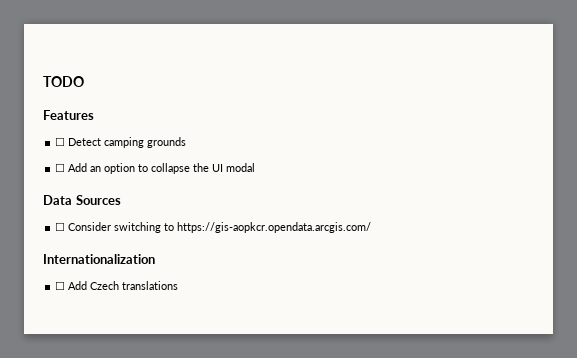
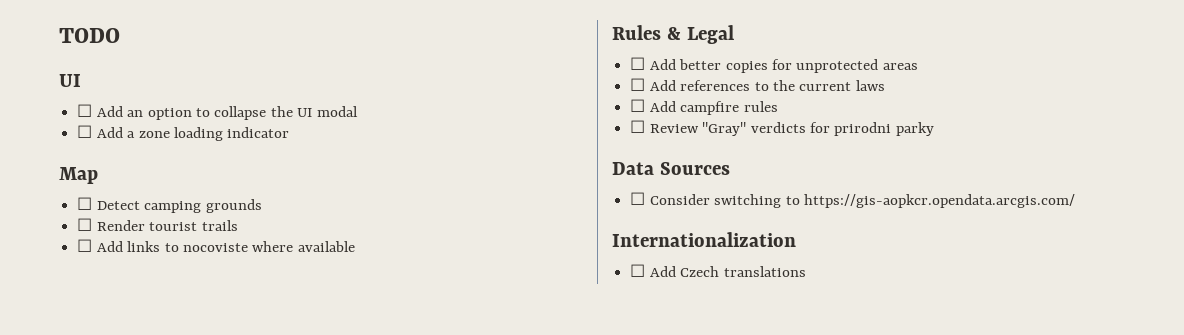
[43,110,94,120] [55,137,187,148] Features // ☐ Detect camping grounds -> [59,74,81,87] UI
(256, 167) none -> [77,125,290,141] [59,167,98,184] [77,197,262,213] [77,218,238,231] [77,239,355,252] [612,25,734,44] [630,57,918,73] [630,78,885,91] [630,99,778,115] [630,120,934,136] // ☐ Add a zone loading indicator // Map // ☐ Detect camping grounds // ☐ Render tourist trails // ☐ Add links to nocoviste where available // Rules & Legal // ☐ Add better copies for unprotected areas // ☐ Add references to the current laws // ☐ Add campfire rules // ☐ Review "Gray" verdicts for prirodni parky

